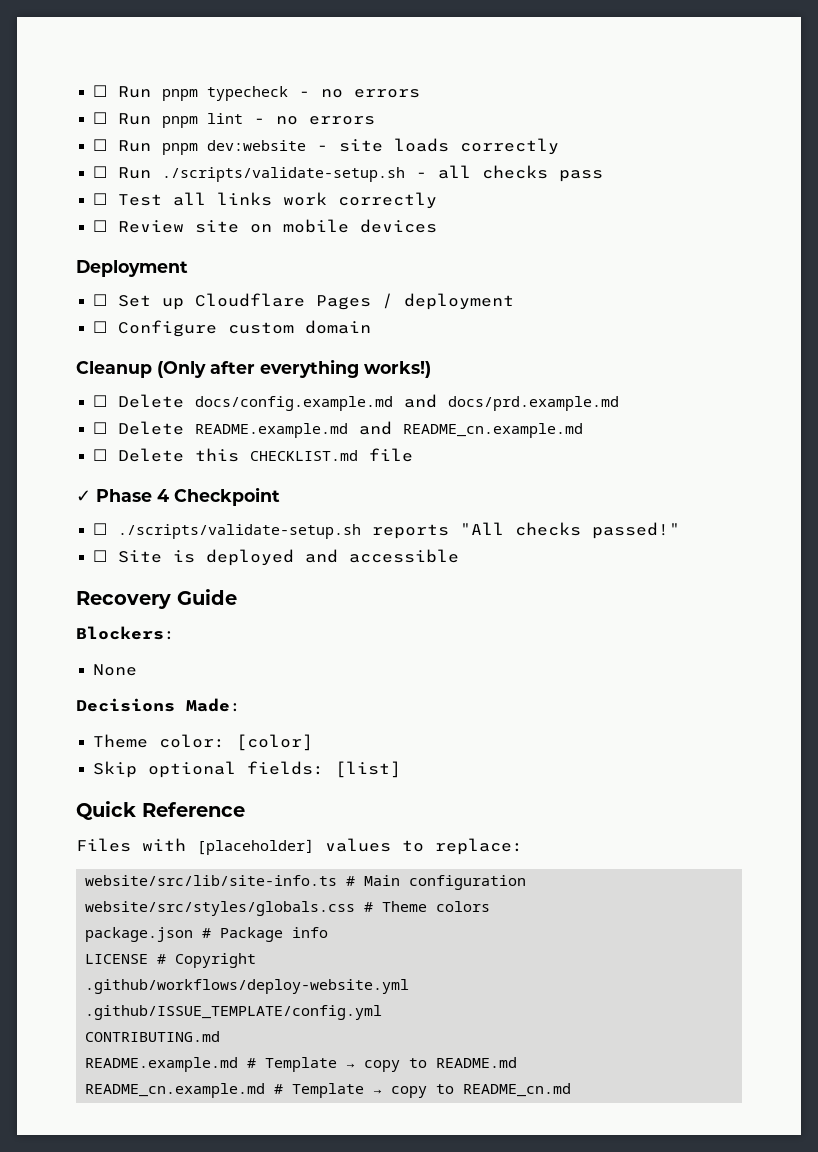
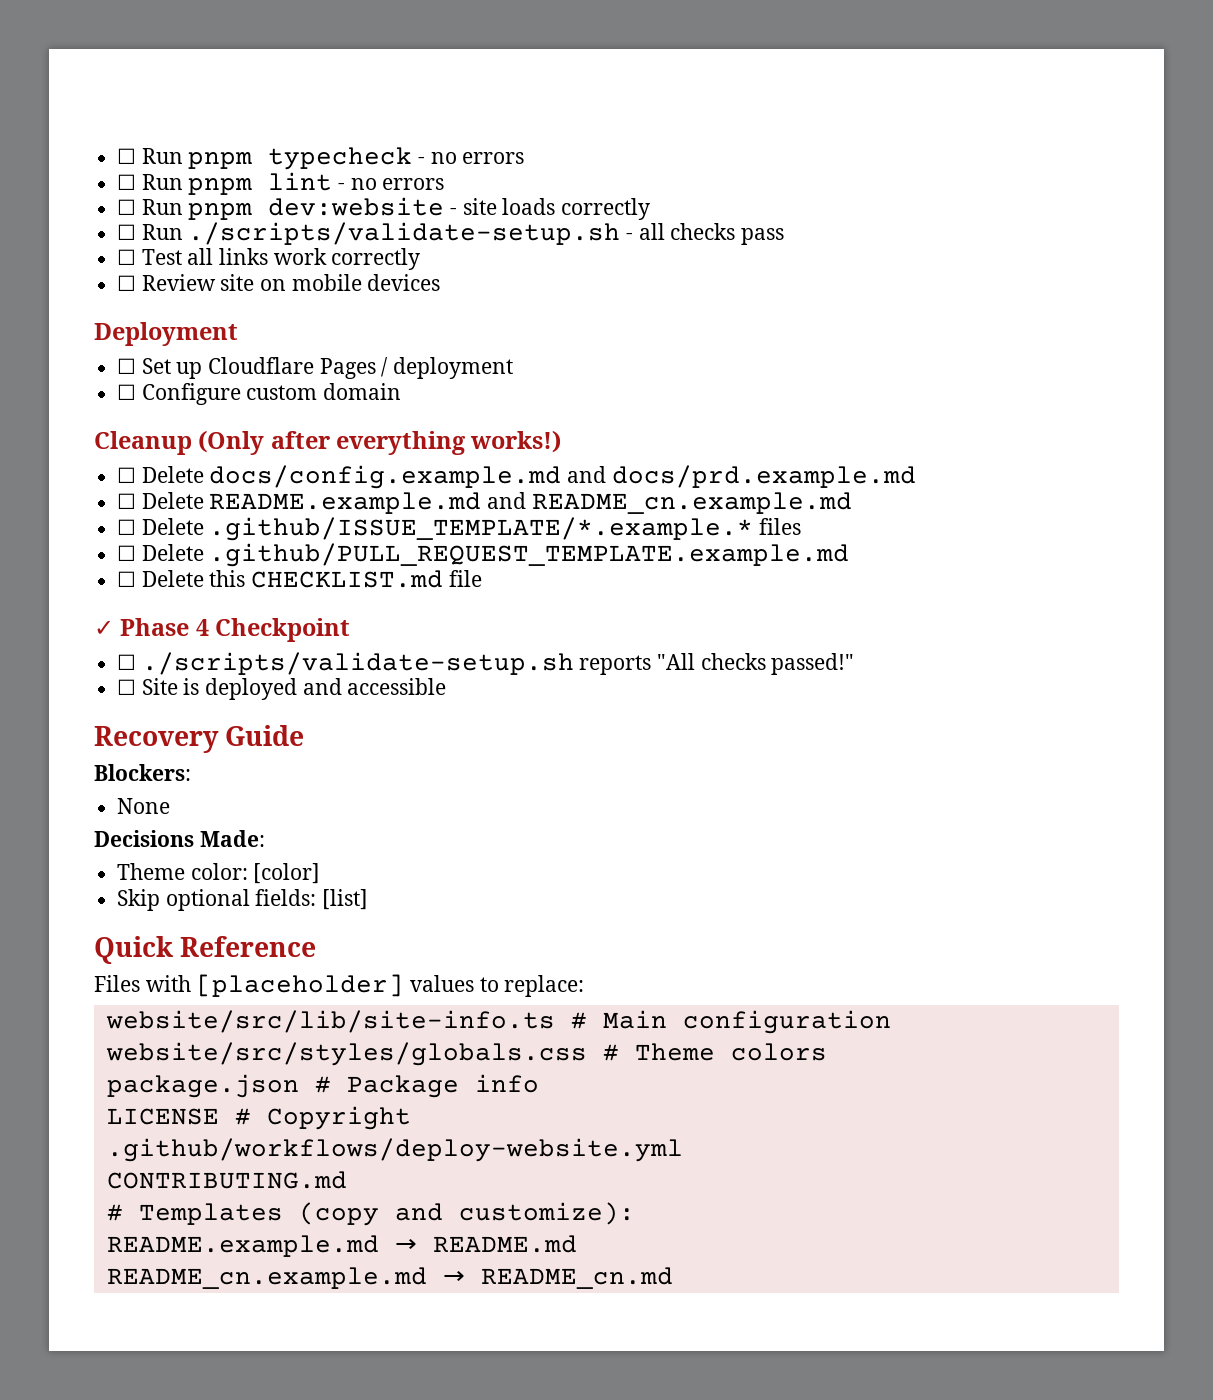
(584, 430) none -> [117,517,802,541] [117,543,850,567] // ☐ Delete .github/ISSUE_TEMPLATE/*.example.* files // ☐ Delete .github/PULL_REQUEST_TEMPLATE.example.md
[85,1005,383,1020] // .github/ISSUE_TEMPLATE/config.yml -> (683, 1150) none
[85,1057,518,1072] [85,1083,455,1098] README.example.md # Template → copy to README.md // README_cn.example.md # Template → copy to -> [106,1202,635,1226] [106,1235,577,1257] [106,1267,465,1289] # Templates (copy and customize): // README.example.md → README.md // README_cn.example.md →

